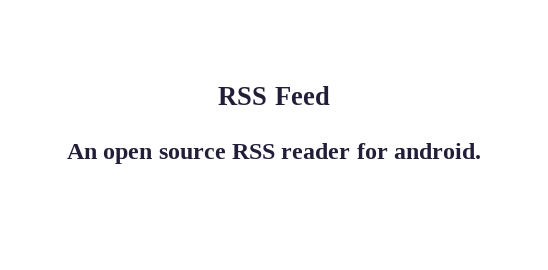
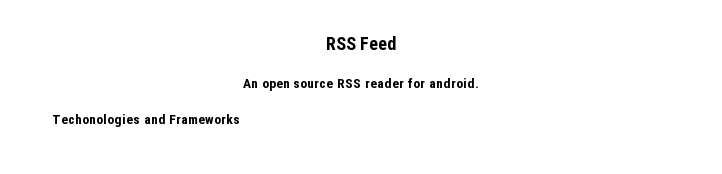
(482, 151) none -> [52,114,241,127] // Techonologies and Frameworks

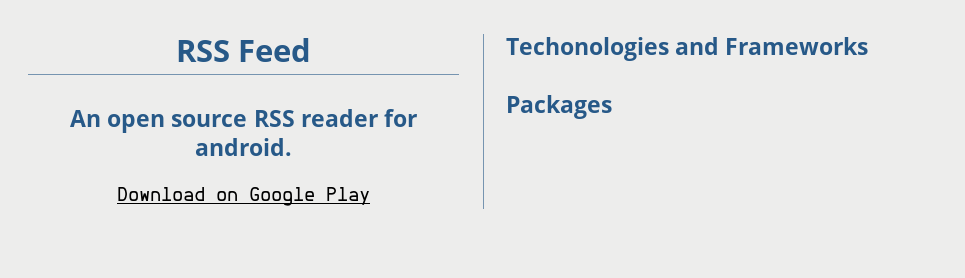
(479, 83) none -> [117,187,370,206] // Download on Google Play
(241, 119) none -> [506,95,612,119] // Packages

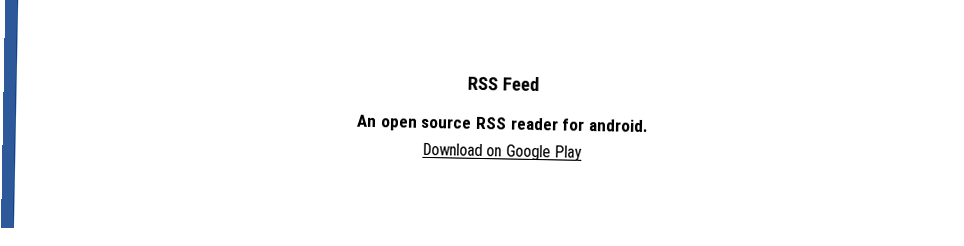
[506,37,869,61] [506,95,612,119] // Techonologies and Frameworks // Packages -> (582, 153) none

